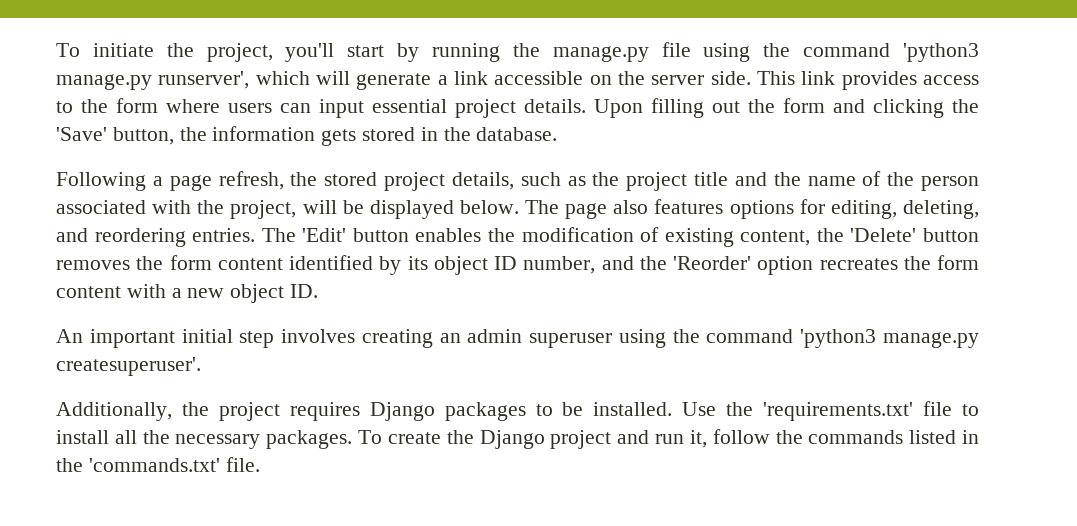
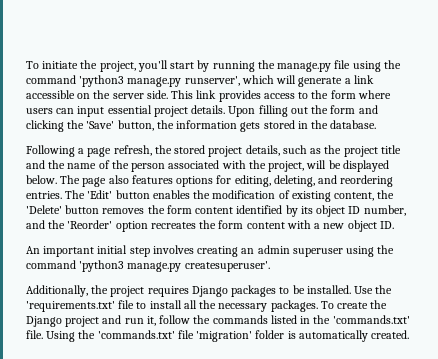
(260, 464) none -> [46,330,410,342] Using the 'commands.txt' file 'migration' folder is automatically created.

